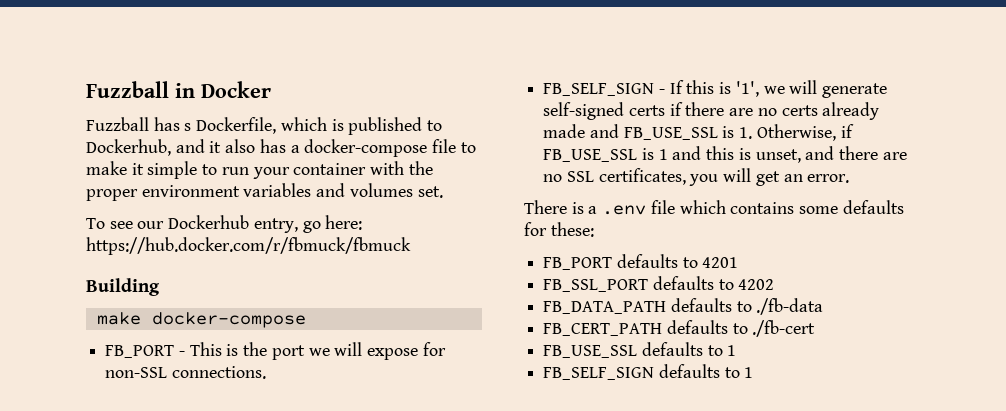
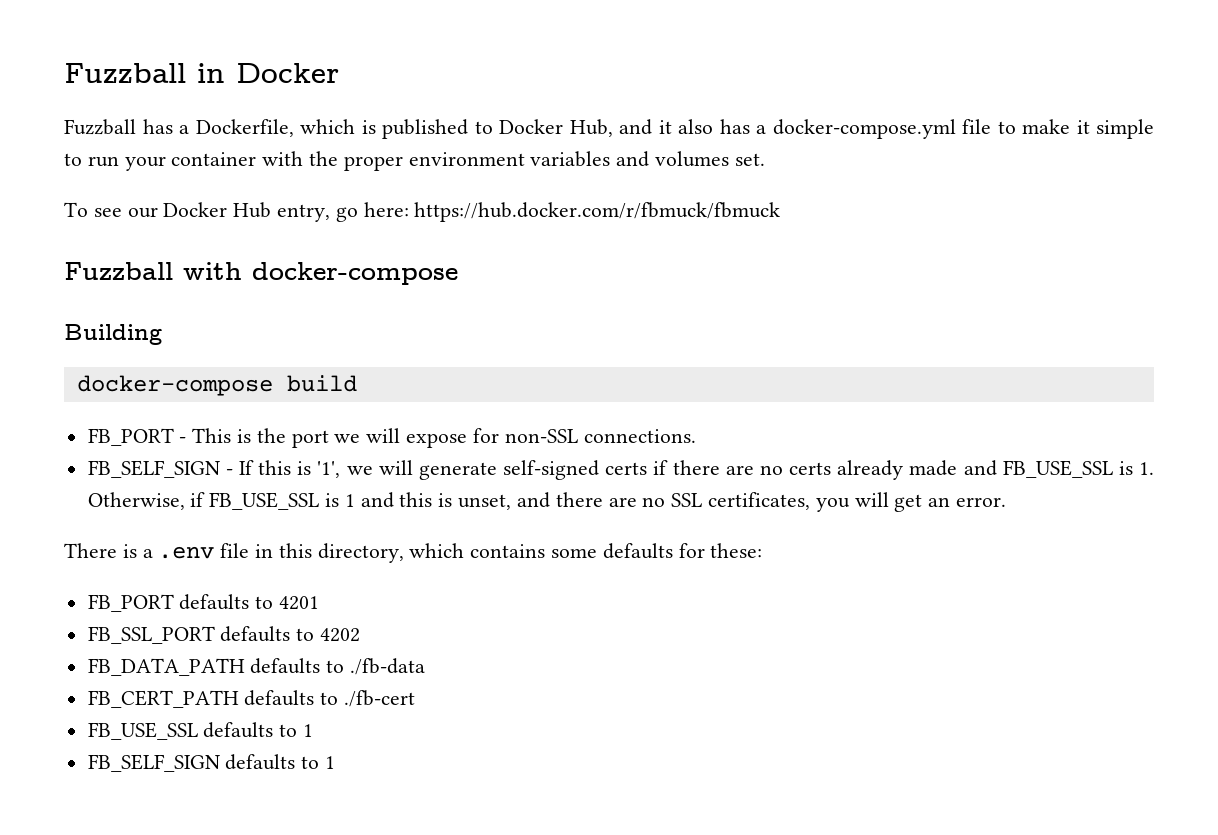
[184,123,192,131] s -> [179,125,189,134] a
[86,139,171,156] Dockerhub, -> [499,119,613,137] Docker Hub,
[304,139,428,157] docker-compose -> [772,119,956,139] docker-compose.yml
[168,215,250,229] Dockerhub -> [163,202,272,218] Docker Hub
(411, 246) none -> [64,262,458,285] // Fuzzball with docker-compose
[96,312,306,328] make docker-compose -> [76,375,357,396] docker-compose build
(675, 207) none -> [255,543,404,563] in this directory,

